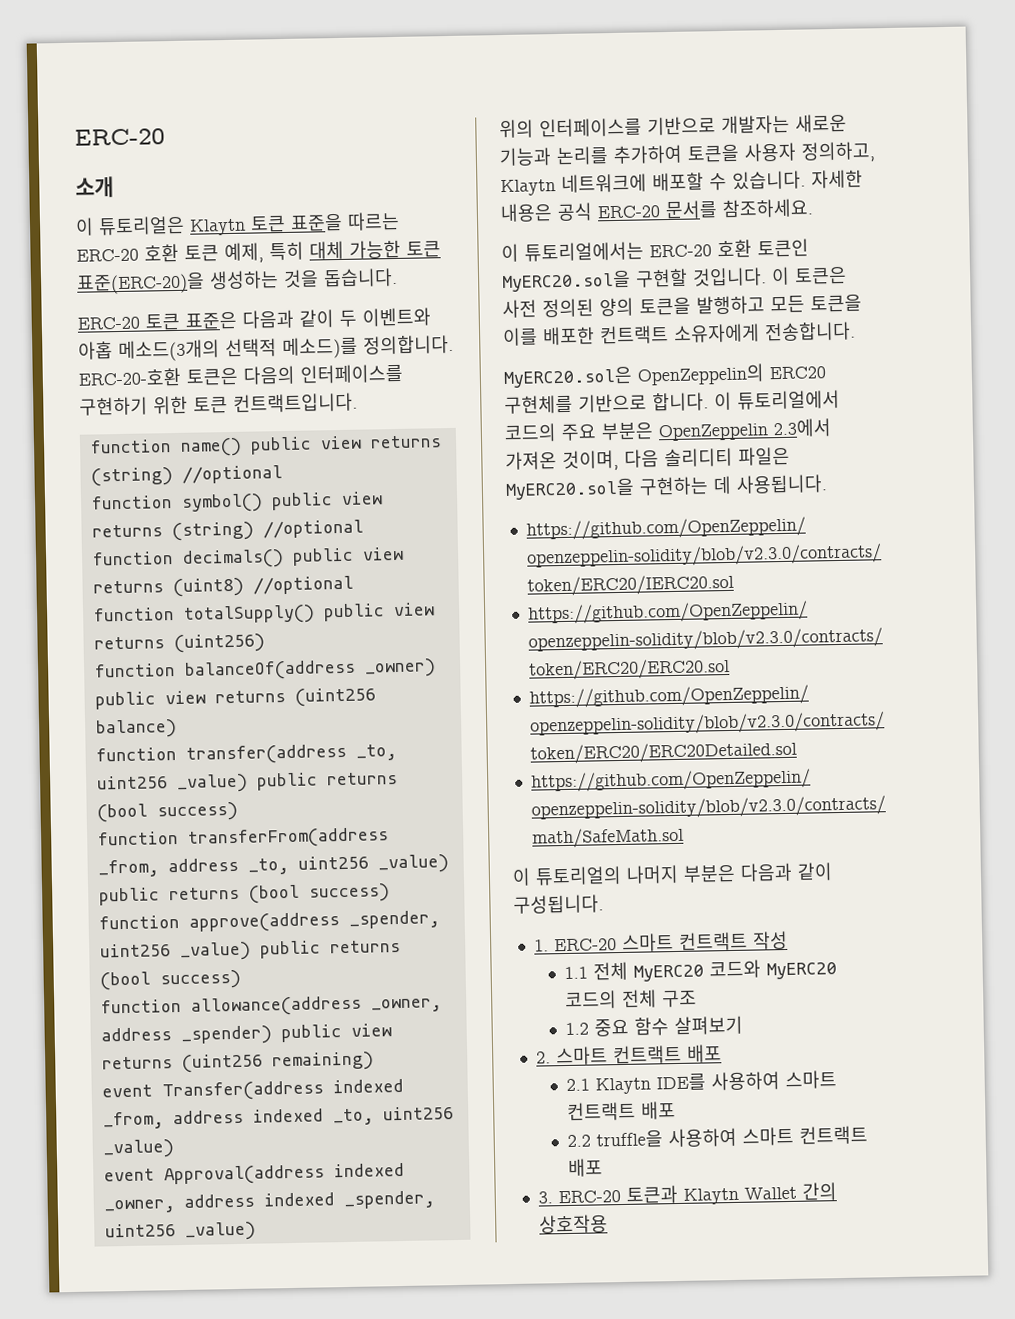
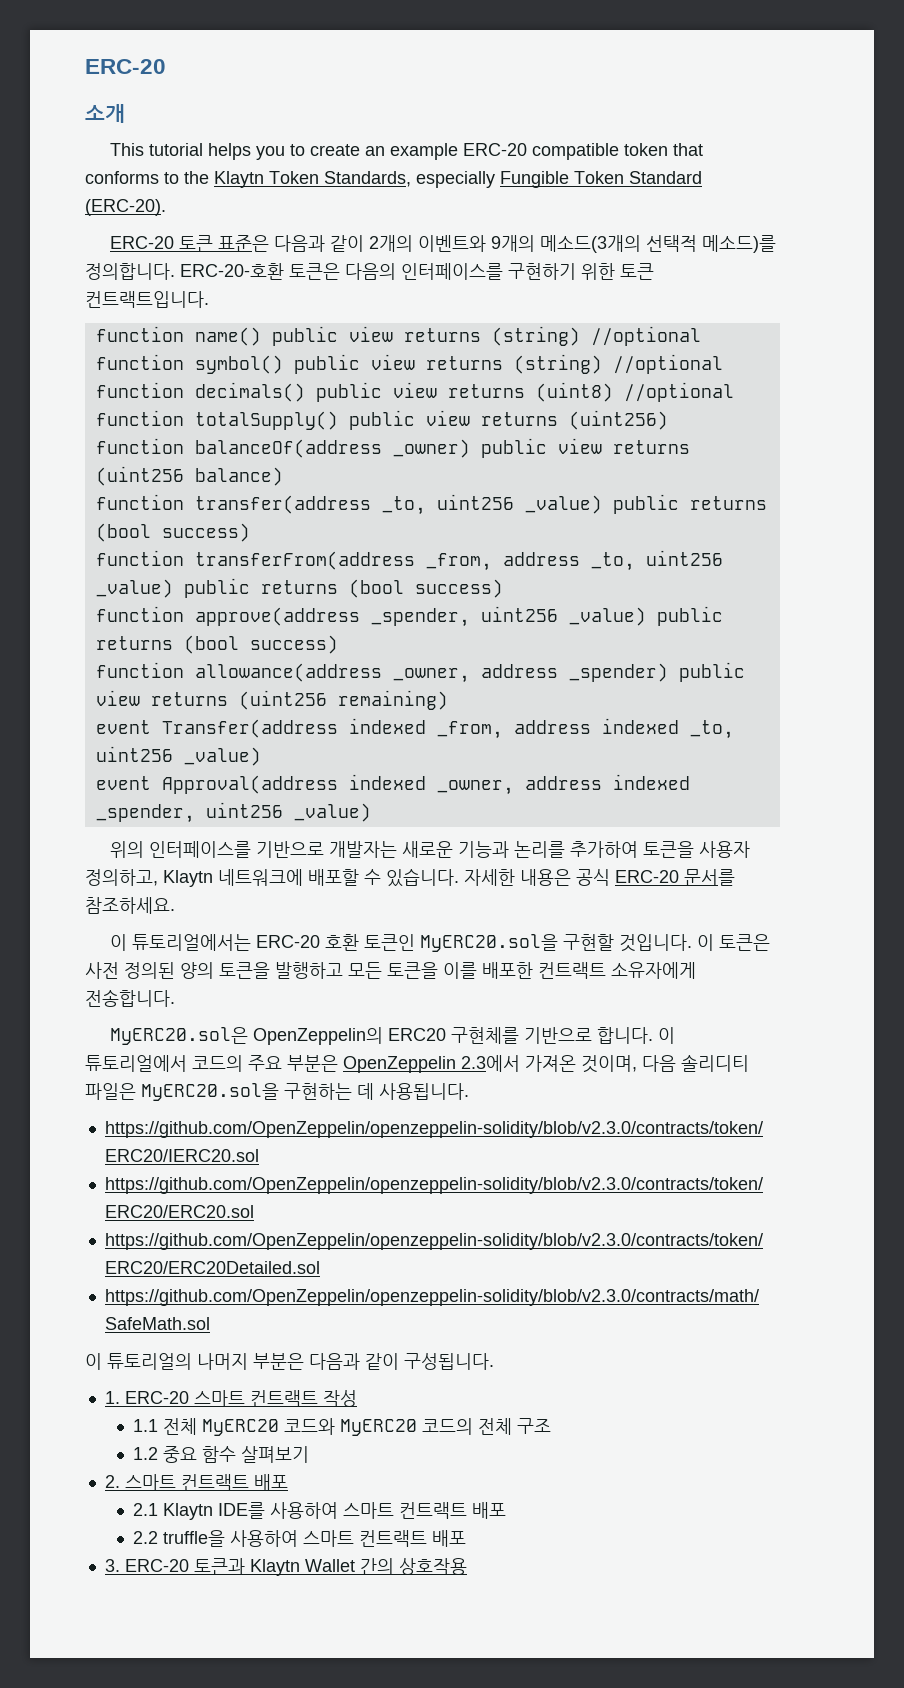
[75,211,400,236] [76,239,441,264] [76,267,398,295] 이 튜토리얼은 Klaytn 토큰 표준을 따르는 ERC-20 호환 토큰 예제, 특히 대체 가능한 토큰 표준(ERC-20)을 생성하는 것을 돕습니다. -> [110,143,704,160] [85,171,702,188] [85,199,166,216] This tutorial helps you to create an example ERC-20 compatible token that conforms to the Klaytn Token Standards, especially Fungible Token Standard (ERC-20).
[339,307,431,327] [78,341,113,360] 두 이벤트와 아홉 -> [369,235,536,252] 2개의 이벤트와 9개의

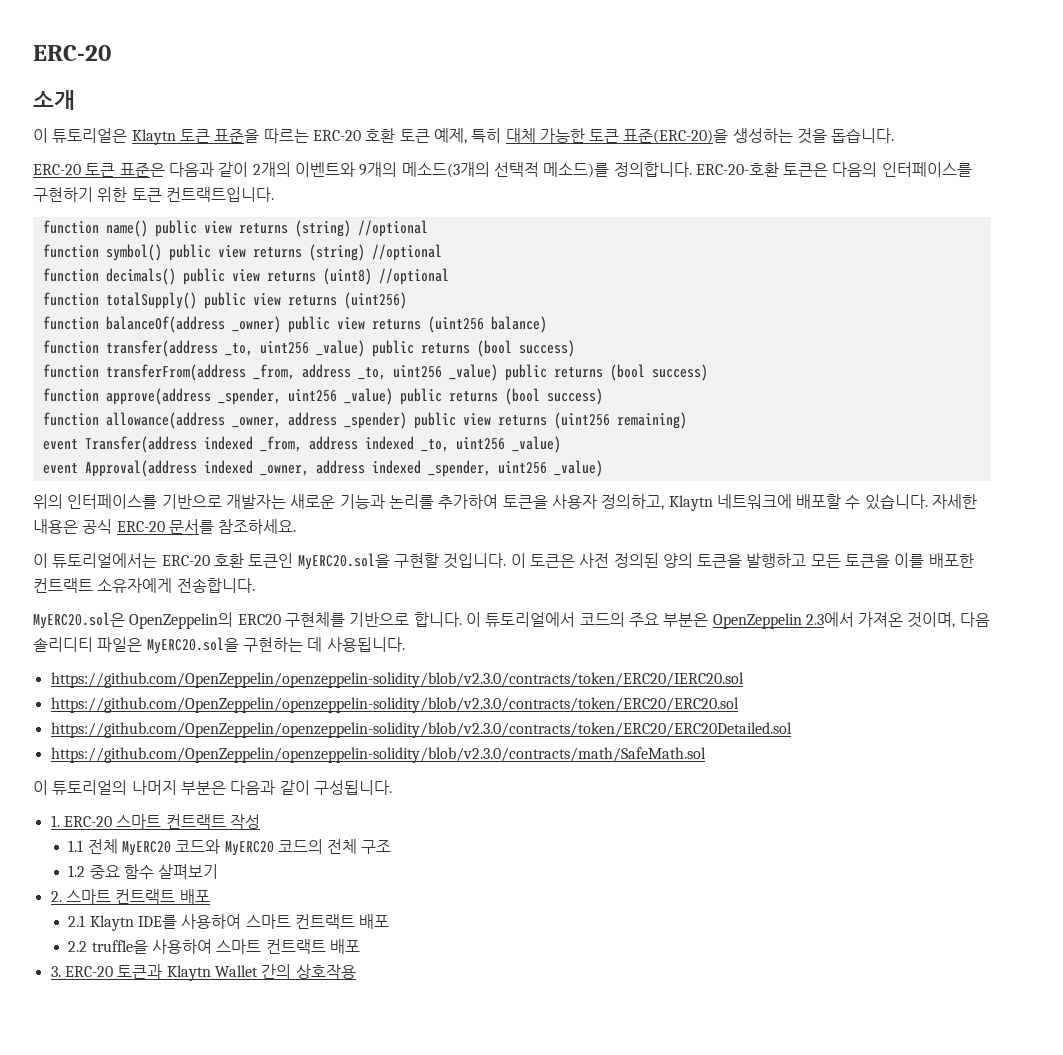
[110,143,704,160] [85,171,702,188] [85,199,166,216] This tutorial helps you to create an example ERC-20 compatible token that conforms to the Klaytn Token Standards, especially Fungible Token Standard (ERC-20). -> [33,128,895,145] 이 튜토리얼은 Klaytn 토큰 표준을 따르는 ERC-20 호환 토큰 예제, 특히 대체 가능한 토큰 표준(ERC-20)을 생성하는 것을 돕습니다.

